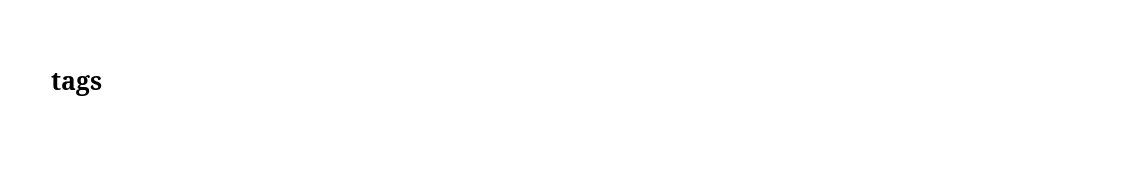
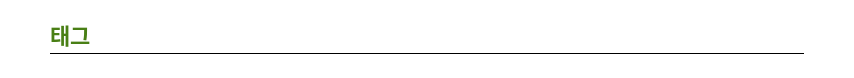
[51,73,102,96] tags -> [50,25,90,47] 태그

